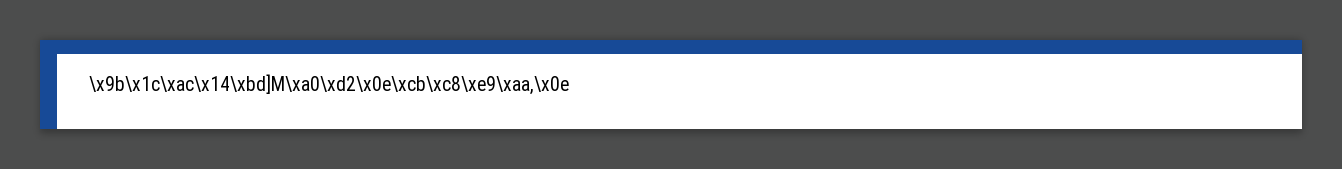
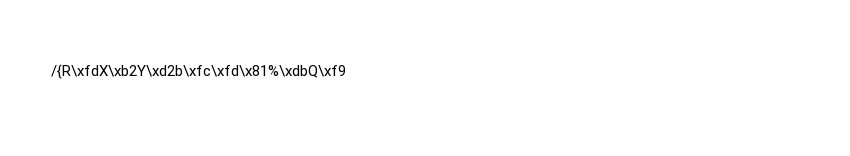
[89,74,569,95] \x9b\x1c\xac\x14\xbd]M\xa0\xd2\x0e\xcb\xc8\xe9\xaa,\x0e -> [51,64,346,79] /{R\xfdX\xb2Y\xd2b\xfc\xfd\x81%\xdbQ\xf9

